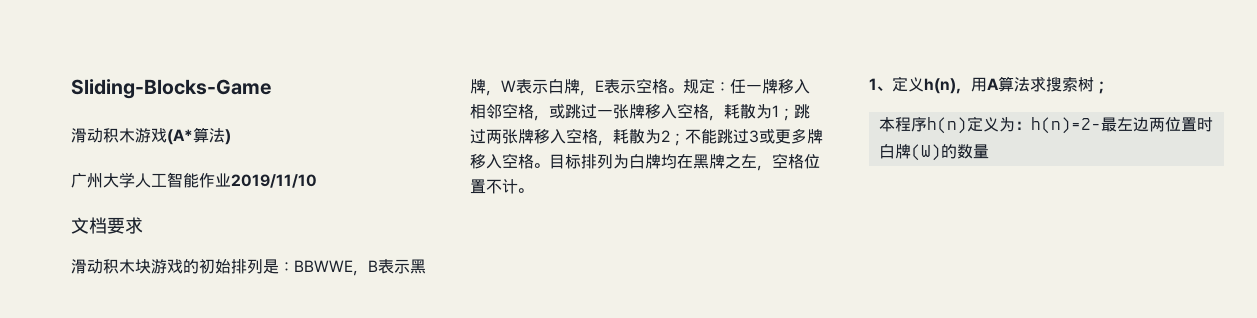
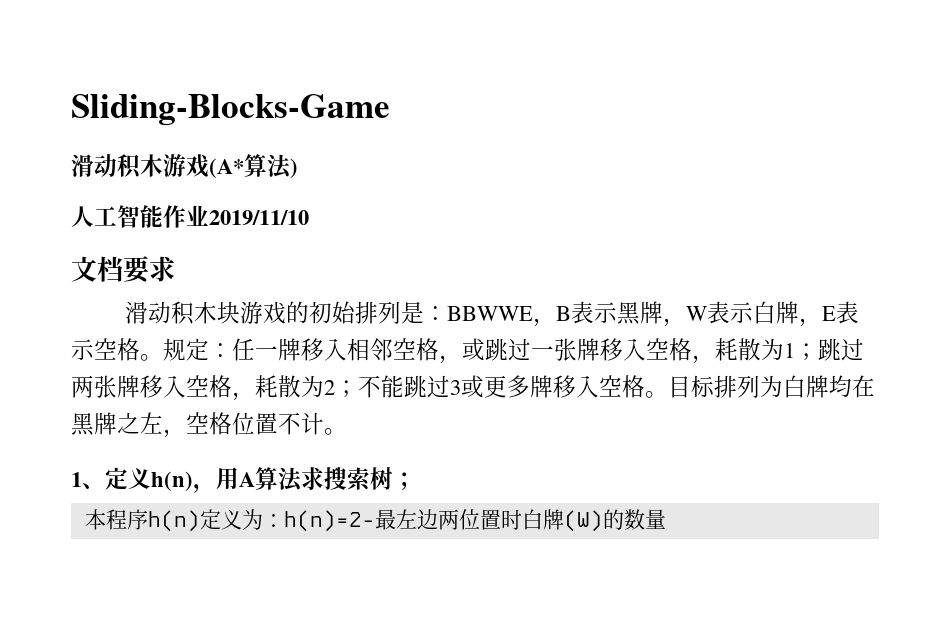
[71,172,135,188] 广州大学 -> (298, 168) none

